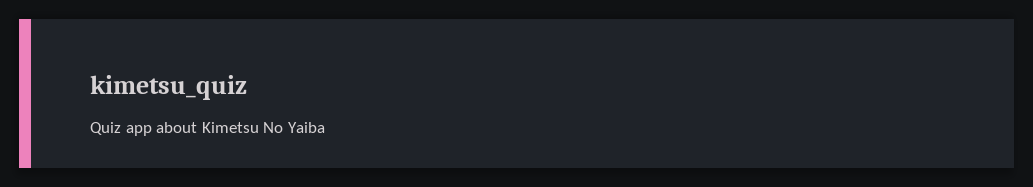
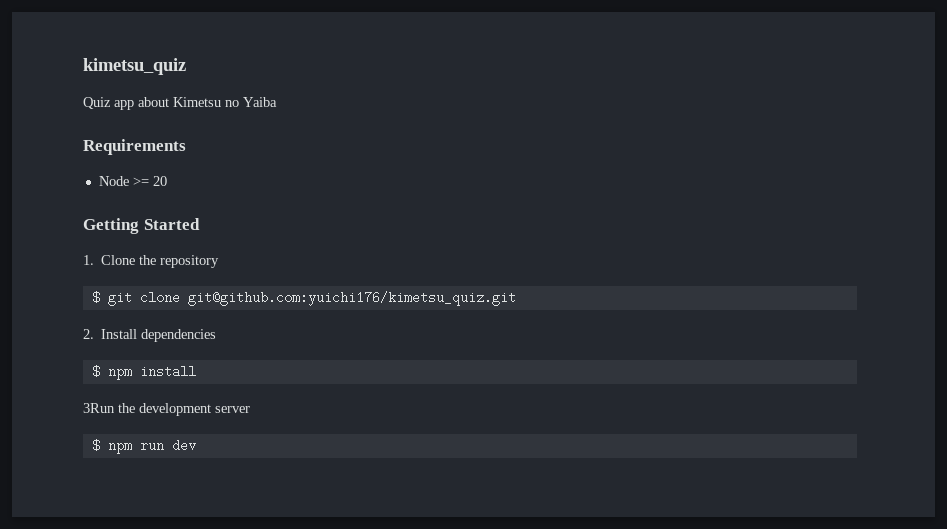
[263,122,284,133] No -> [225,100,239,107] no
(325, 127) none -> [83,139,186,155] [98,176,167,186] [83,218,200,234] [83,255,220,268] [91,291,516,306] [83,329,217,342] [91,365,196,380] [83,403,250,416] [91,439,196,454] // Requirements // Node >= 20 // Getting Started // 1. Clone the repository // $ git clone git@github.com:yuichi176/kimetsu_quiz.git // 2. Install dependencies // $ npm install // 3Run the development server // $ npm run dev

